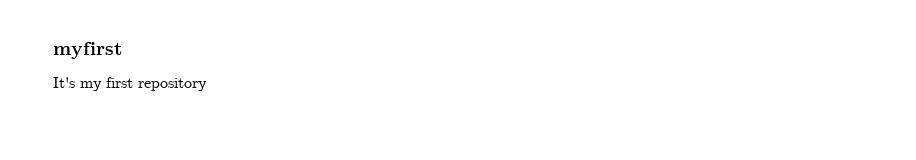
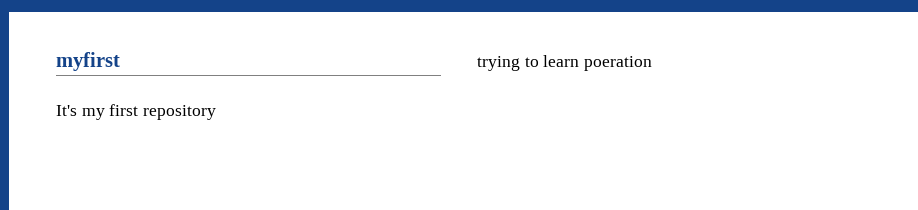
(207, 84) none -> [477,55,653,71] // trying to learn poeration

